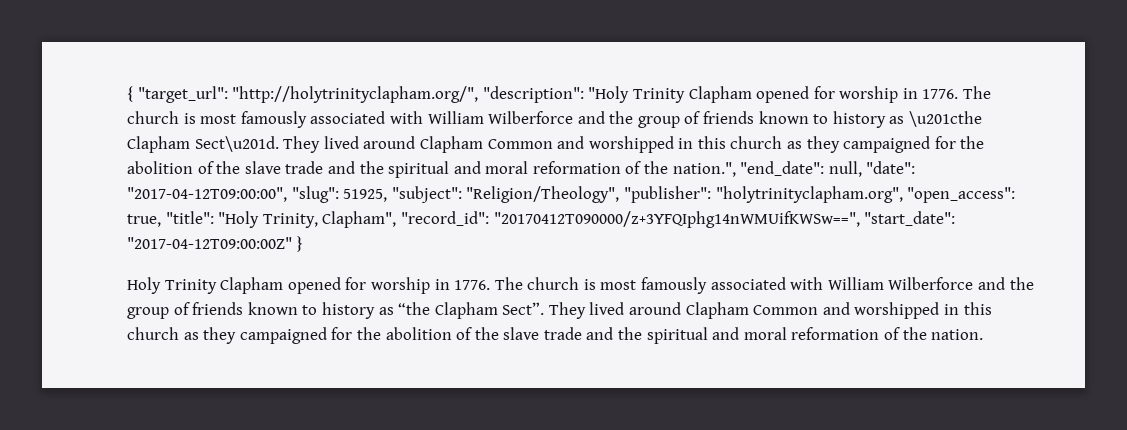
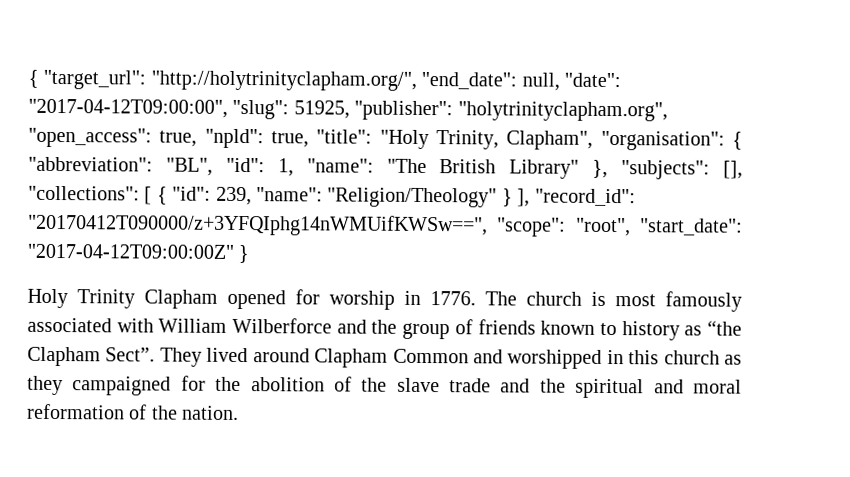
[482,86,992,103] [127,111,983,128] [127,136,985,153] [127,161,736,178] "description": "Holy Trinity Clapham opened for worship in 1776. The church is most famously associated with William Wilberforce and the group of friends known to history as \u201cthe Clapham Sect\u201d. They lived around Clapham Common and worshipped in this church as they campaigned for the abolition of the slave trade and the spiritual and moral reformation of the nation.", -> (417, 80) none
[391,186,620,203] "subject": "Religion/Theology", -> (350, 109) none
(161, 220) none -> [204,128,309,149] "npld": true,
[400,211,860,228] "record_id": "20170412T090000/z+3YFQIphg14nWMUifKWSw==", -> [600,130,743,151] [28,156,743,180] [28,185,636,208] [28,213,631,237] "organisation": { "abbreviation": "BL", "id": 1, "name": "The British Library" }, "subjects": [], "collections": [ { "id": 239, "name": "Religion/Theology" } ], "record_id": "20170412T090000/z+3YFQIphg14nWMUifKWSw==", "scope": "root",

